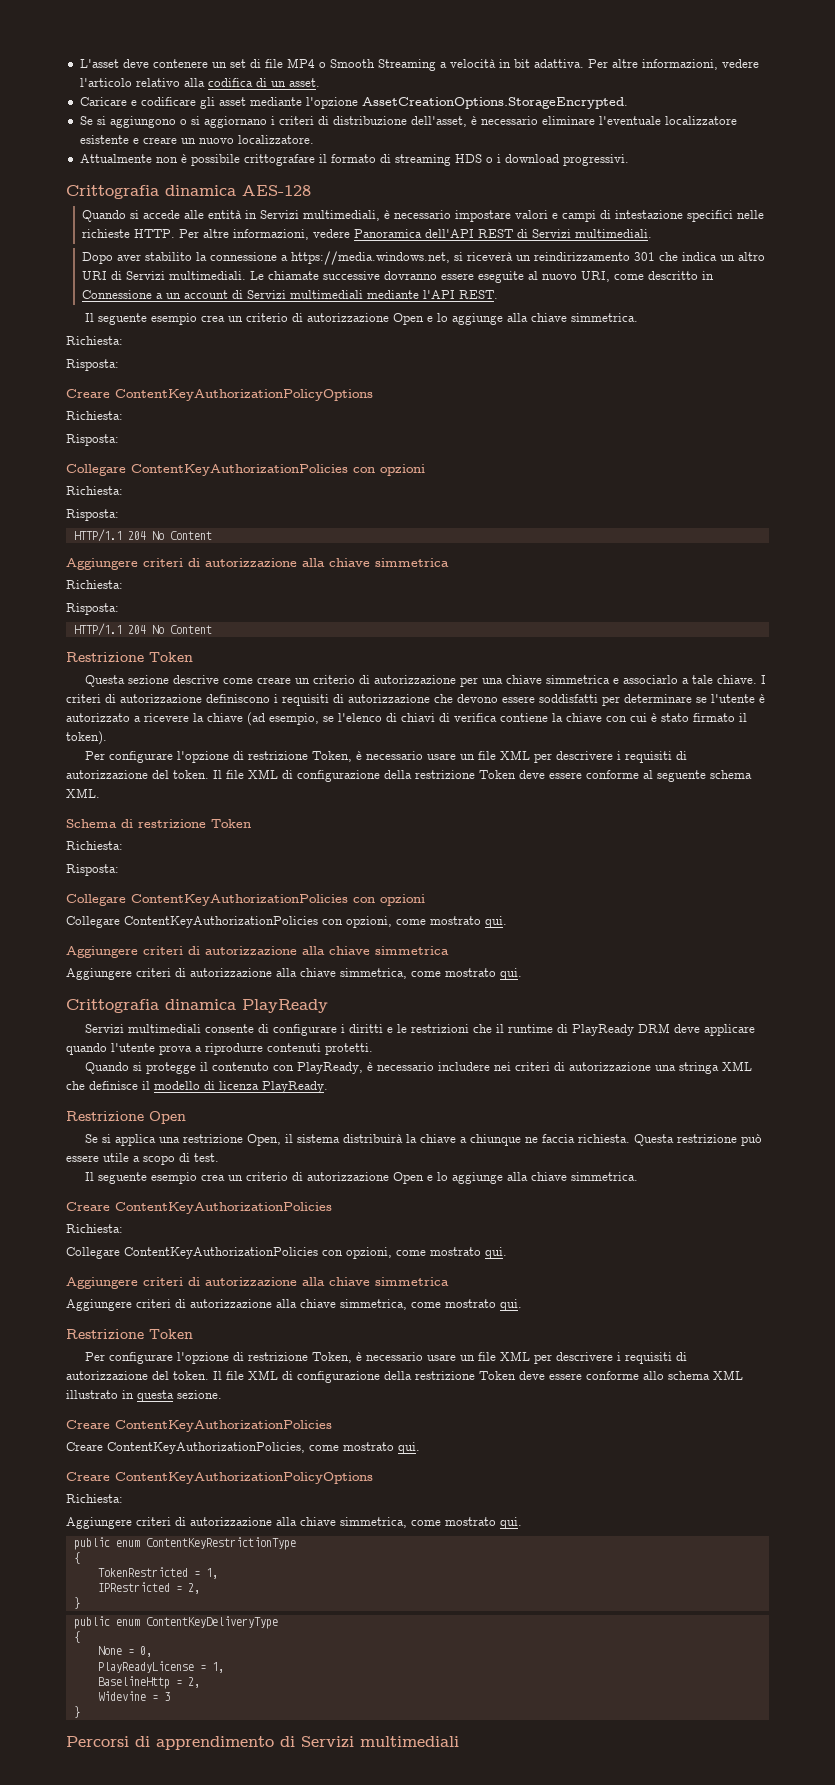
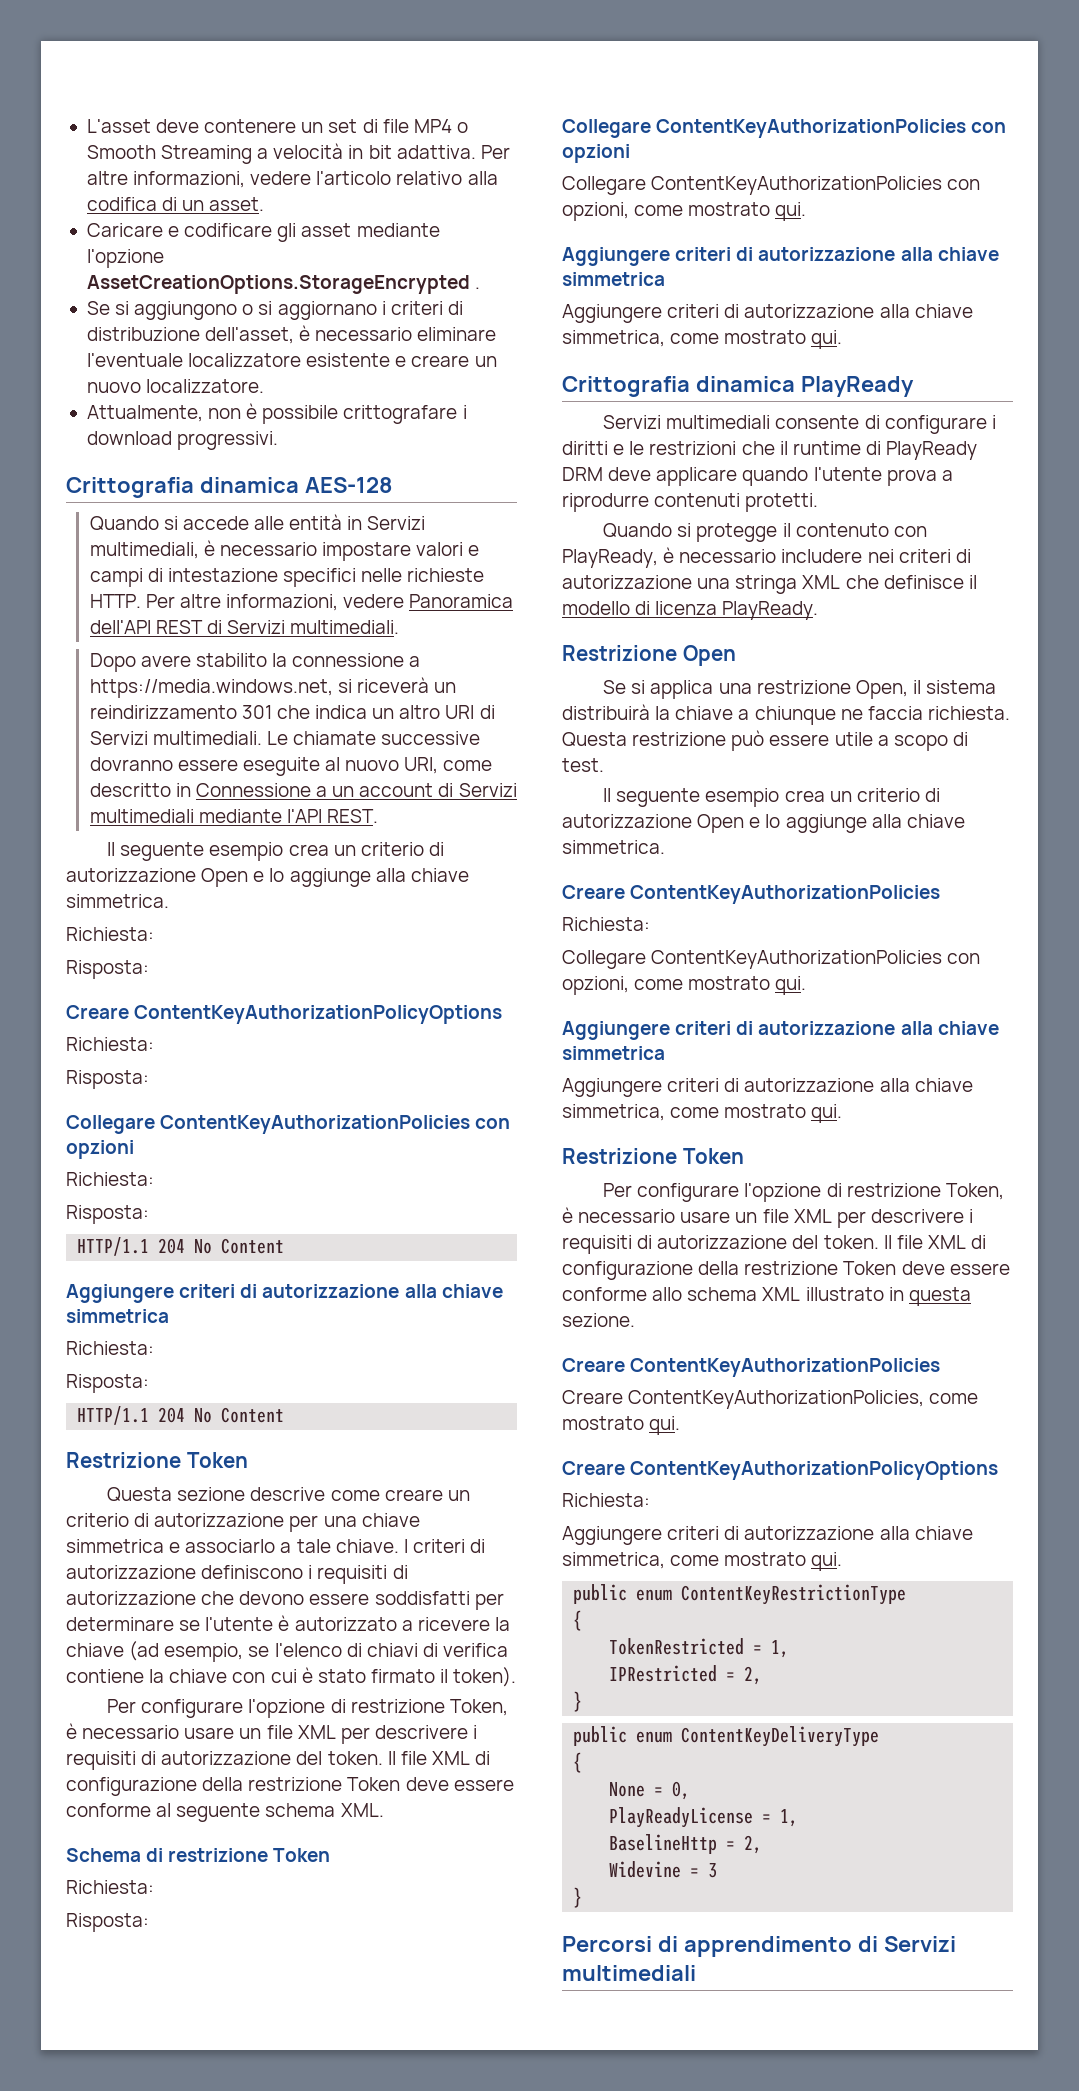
[361,97,628,109] AssetCreationOptions.StorageEncrypted. -> [86,275,481,294] AssetCreationOptions.StorageEncrypted .
[79,154,152,163] Attualmente -> [86,405,203,422] Attualmente,
[318,154,493,166] il formato di streaming HDS o -> (458, 414) none
[116,254,141,261] aver -> [140,655,191,667] avere

